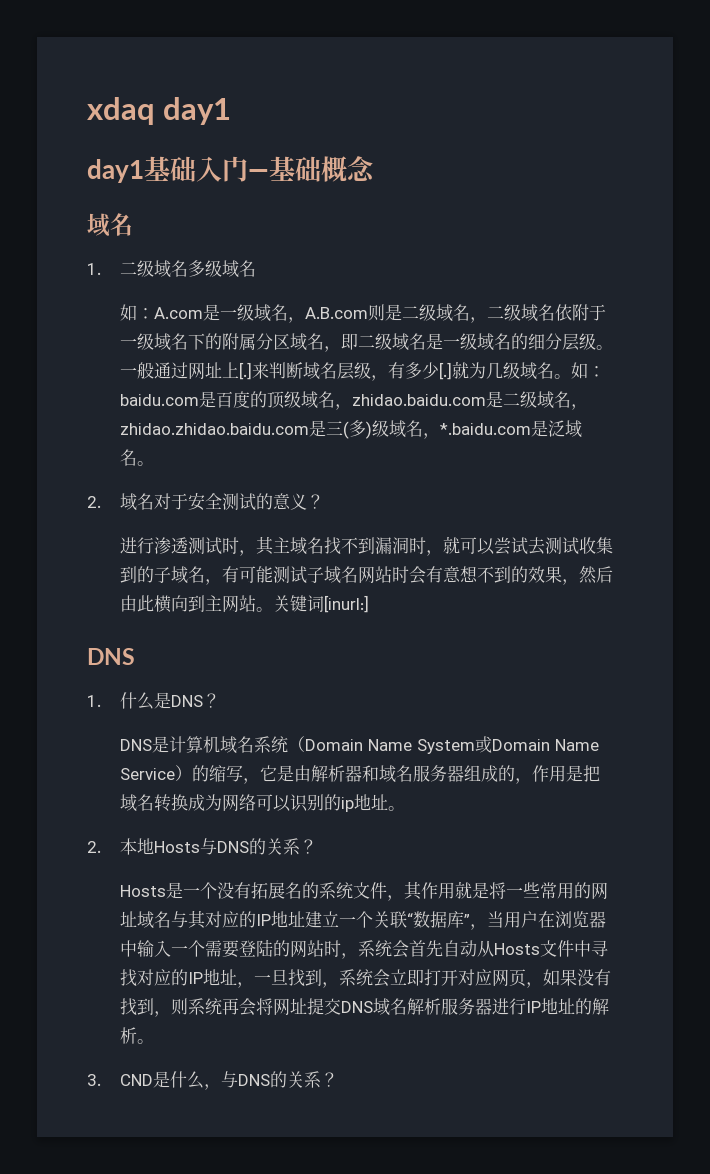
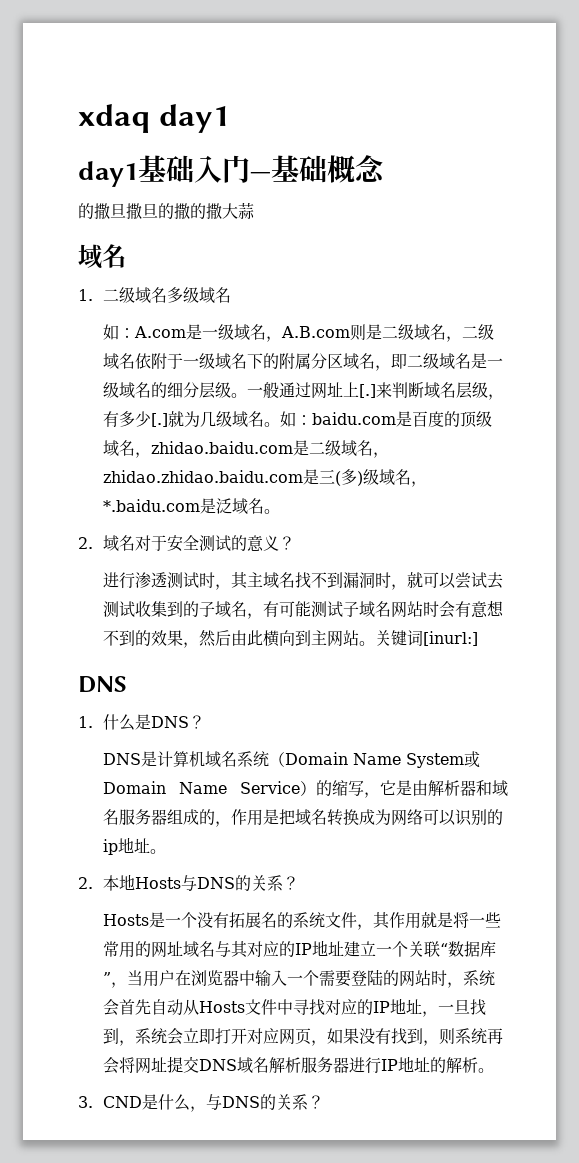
(375, 169) none -> [78,202,255,219] // 的撒旦撒旦的撒的撒大蒜

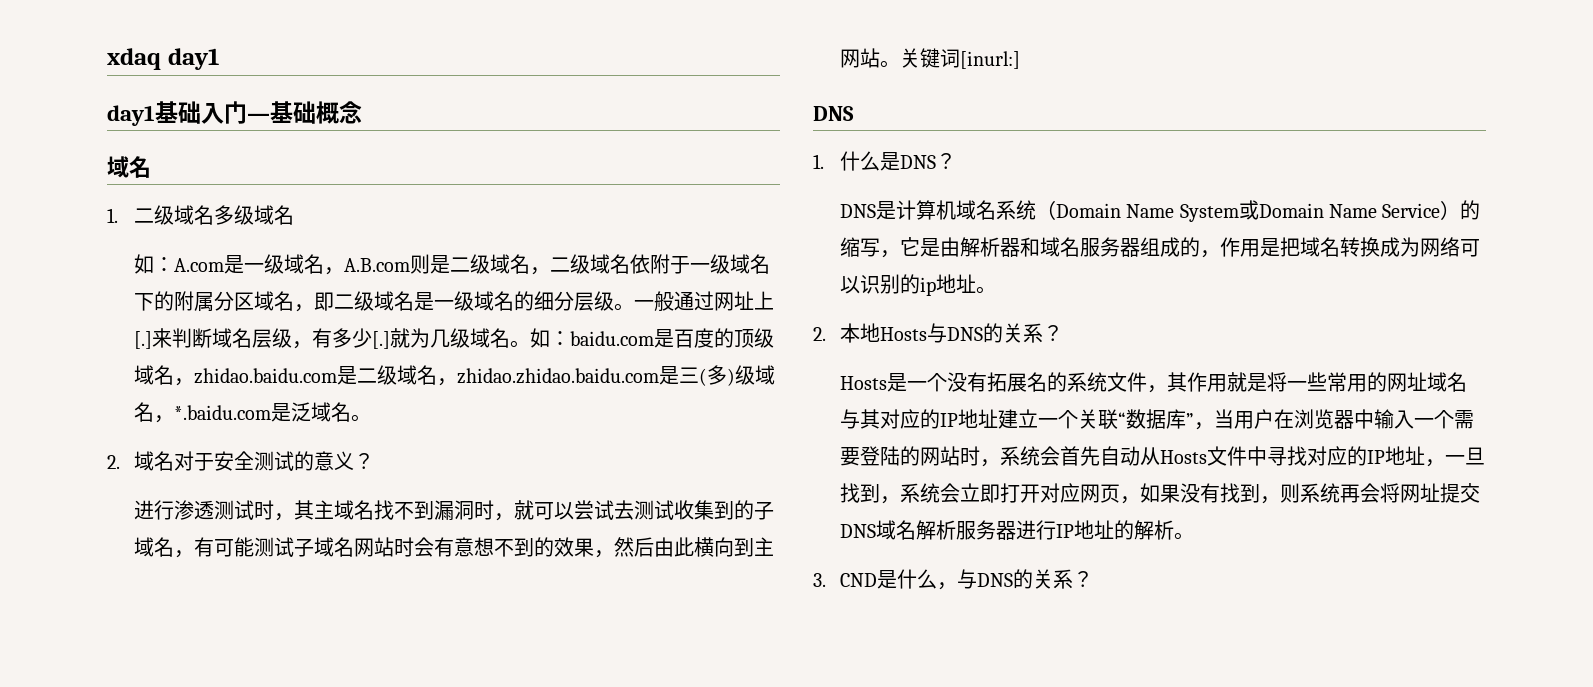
[78,202,255,219] // 的撒旦撒旦的撒的撒大蒜 -> (362, 112) none

